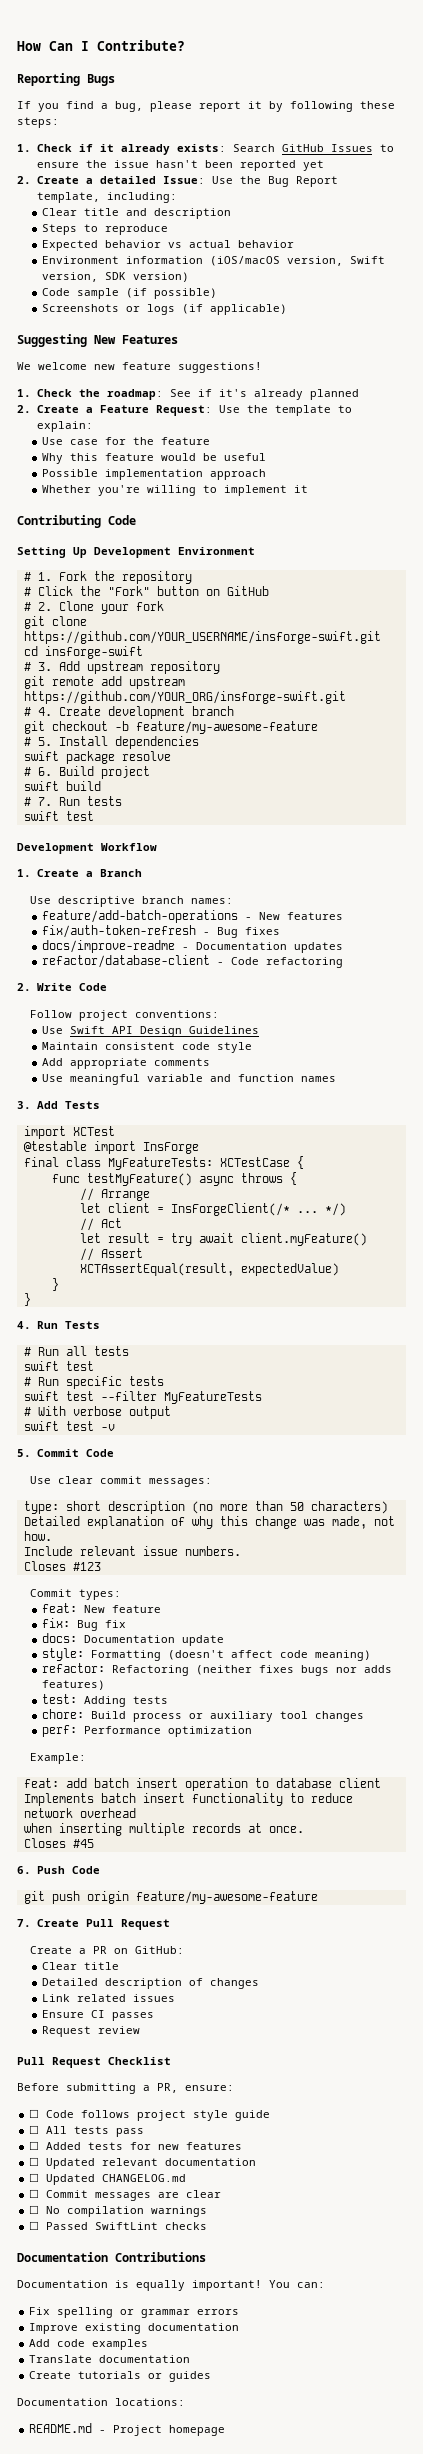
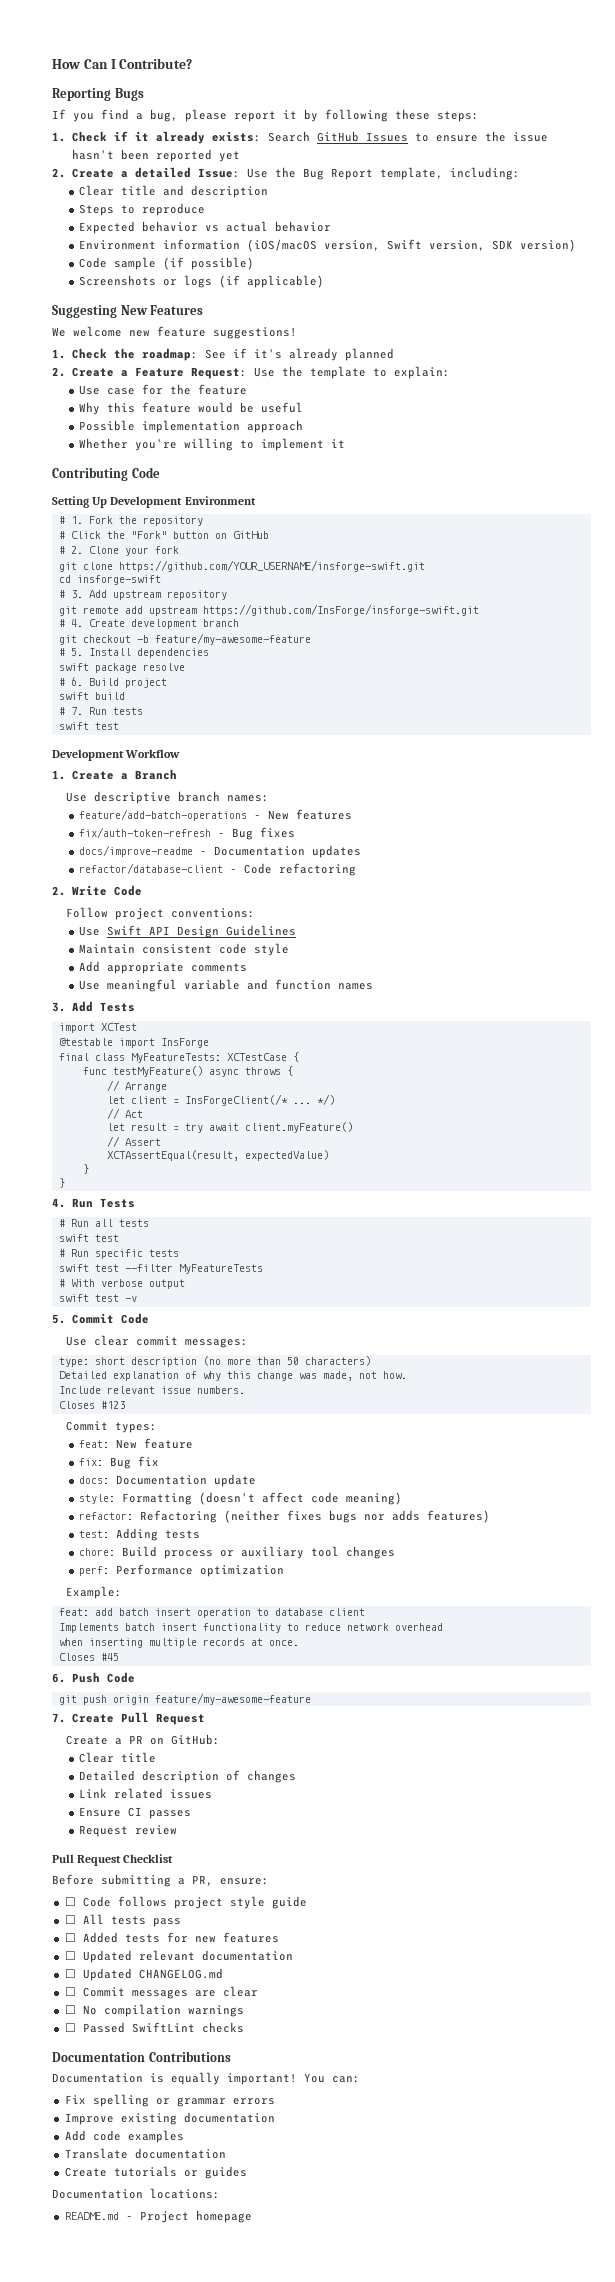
[23,691,346,704] https://github.com/YOUR_ORG/insforge-swift.git -> [202,604,479,616] https://github.com/InsForge/insforge-swift.git

